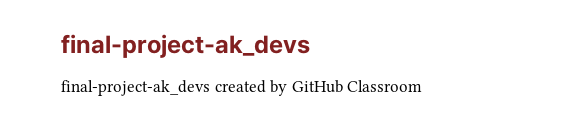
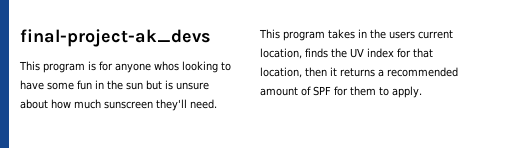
[61,80,423,96] final-project-ak_devs created by GitHub Classroom -> [19,61,231,73] [20,80,209,90] [20,99,217,111] [259,29,453,41] [260,48,433,59] [260,67,458,78] [260,86,422,98] This program is for anyone whos looking to have some fun in the sun but is unsure about how much sunscreen they'll need. This program takes in the users current location, finds the UV index for that location, then it returns a recommended amount of SPF for them to apply.

